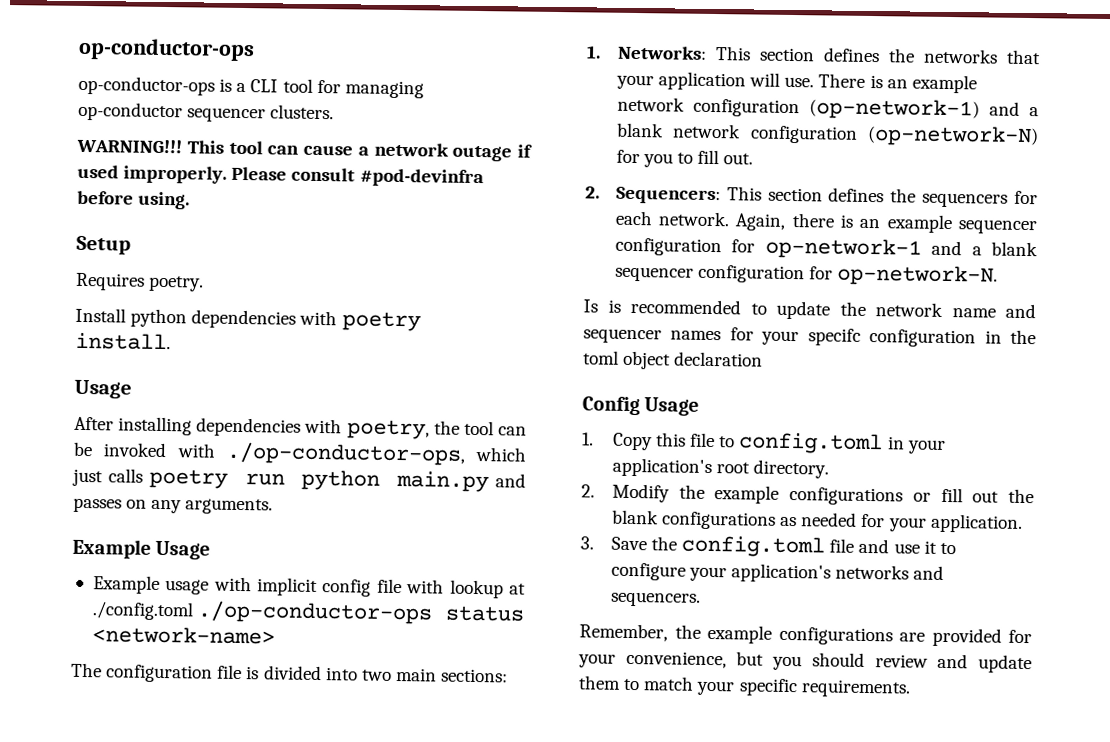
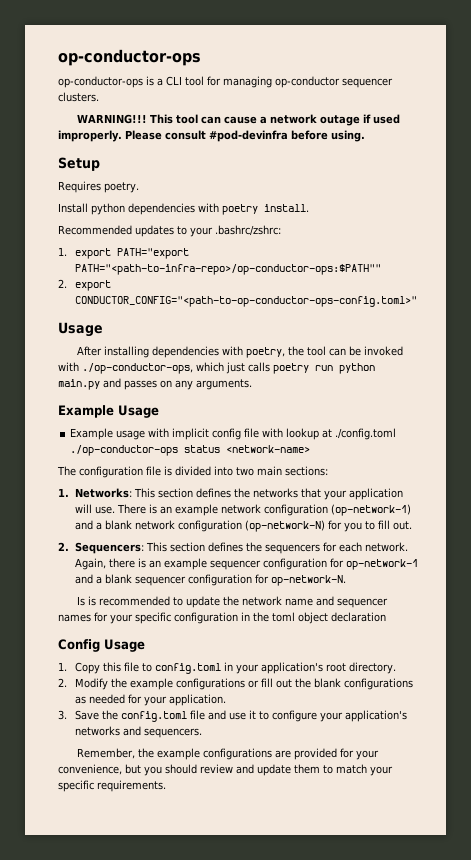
(171, 341) none -> [58,225,281,237] [58,247,189,259] [74,264,381,275] [58,279,111,291] [74,296,417,307] // Recommended updates to your .bashrc/zshrc: // 1. export PATH="export PATH="<path-to-infra-repo>/op-conductor-ops:$PATH"" // 2. export CONDUCTOR_CONFIG="<path-to-op-conductor-ops-config.toml>"
[807,328,861,346] specifc -> [135,612,171,624] specific

